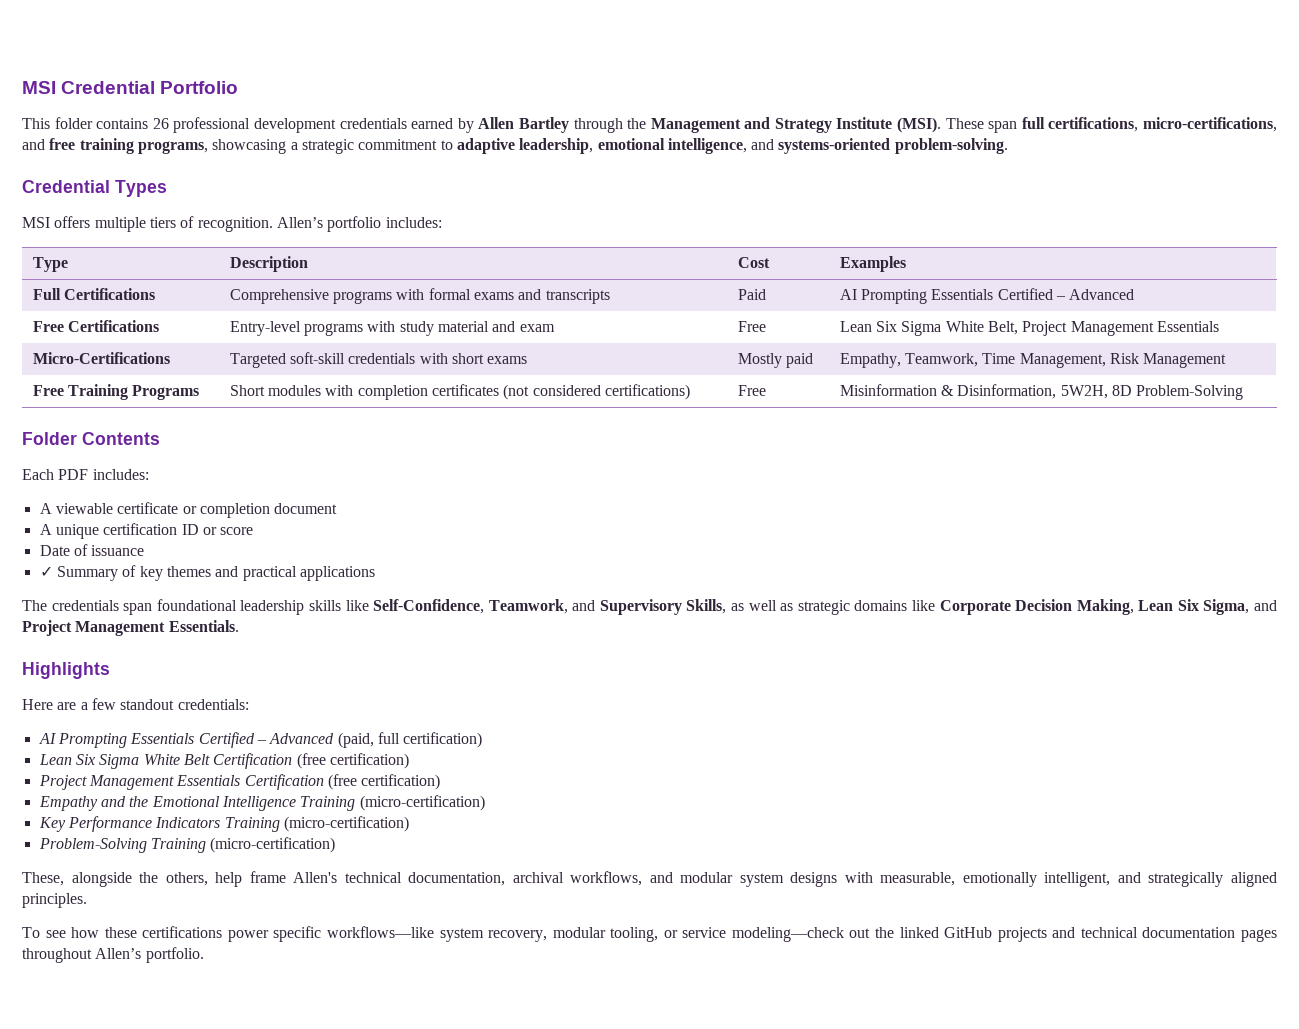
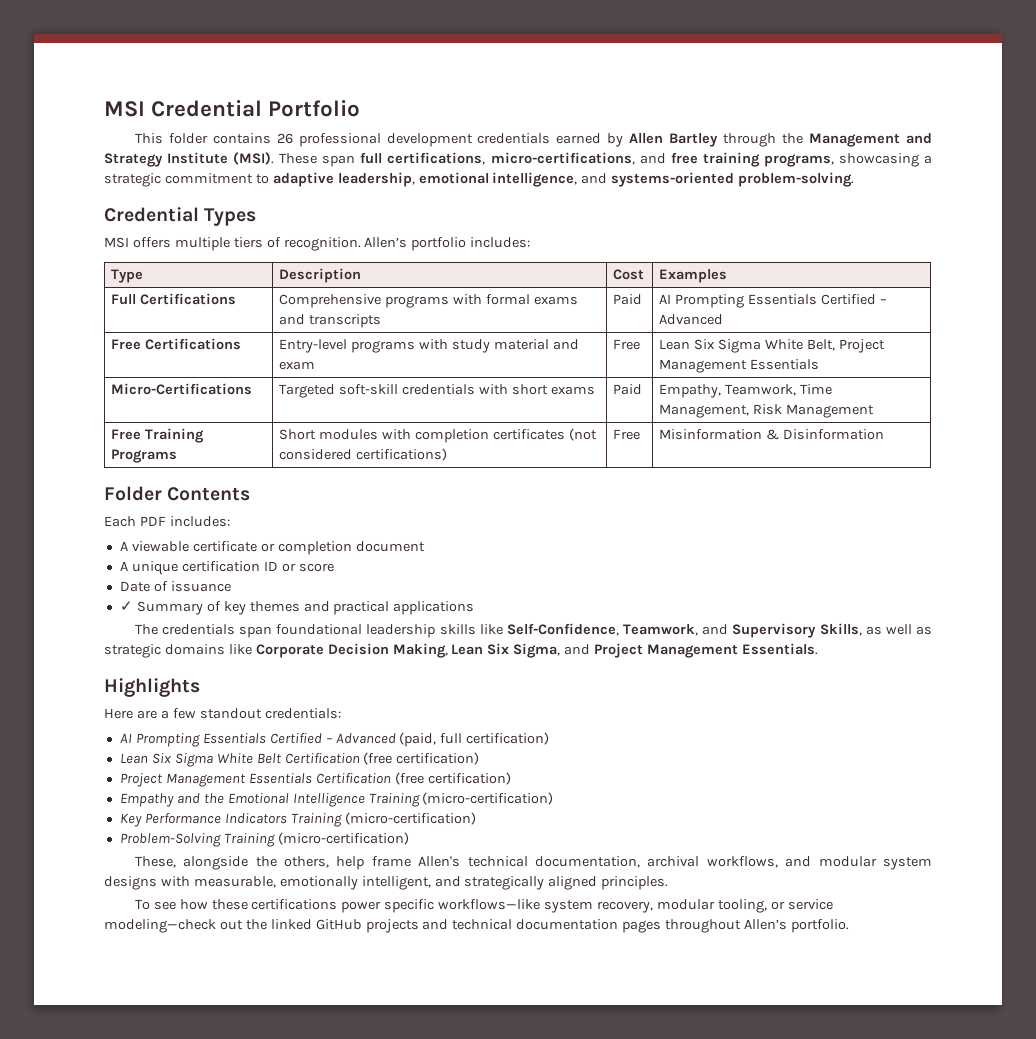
[737,353,814,368] Mostly paid -> [612,384,642,395] Paid
[957,384,1244,400] Disinformation, 5W2H, 8D Problem-Solving -> [782,429,884,440] Disinformation

